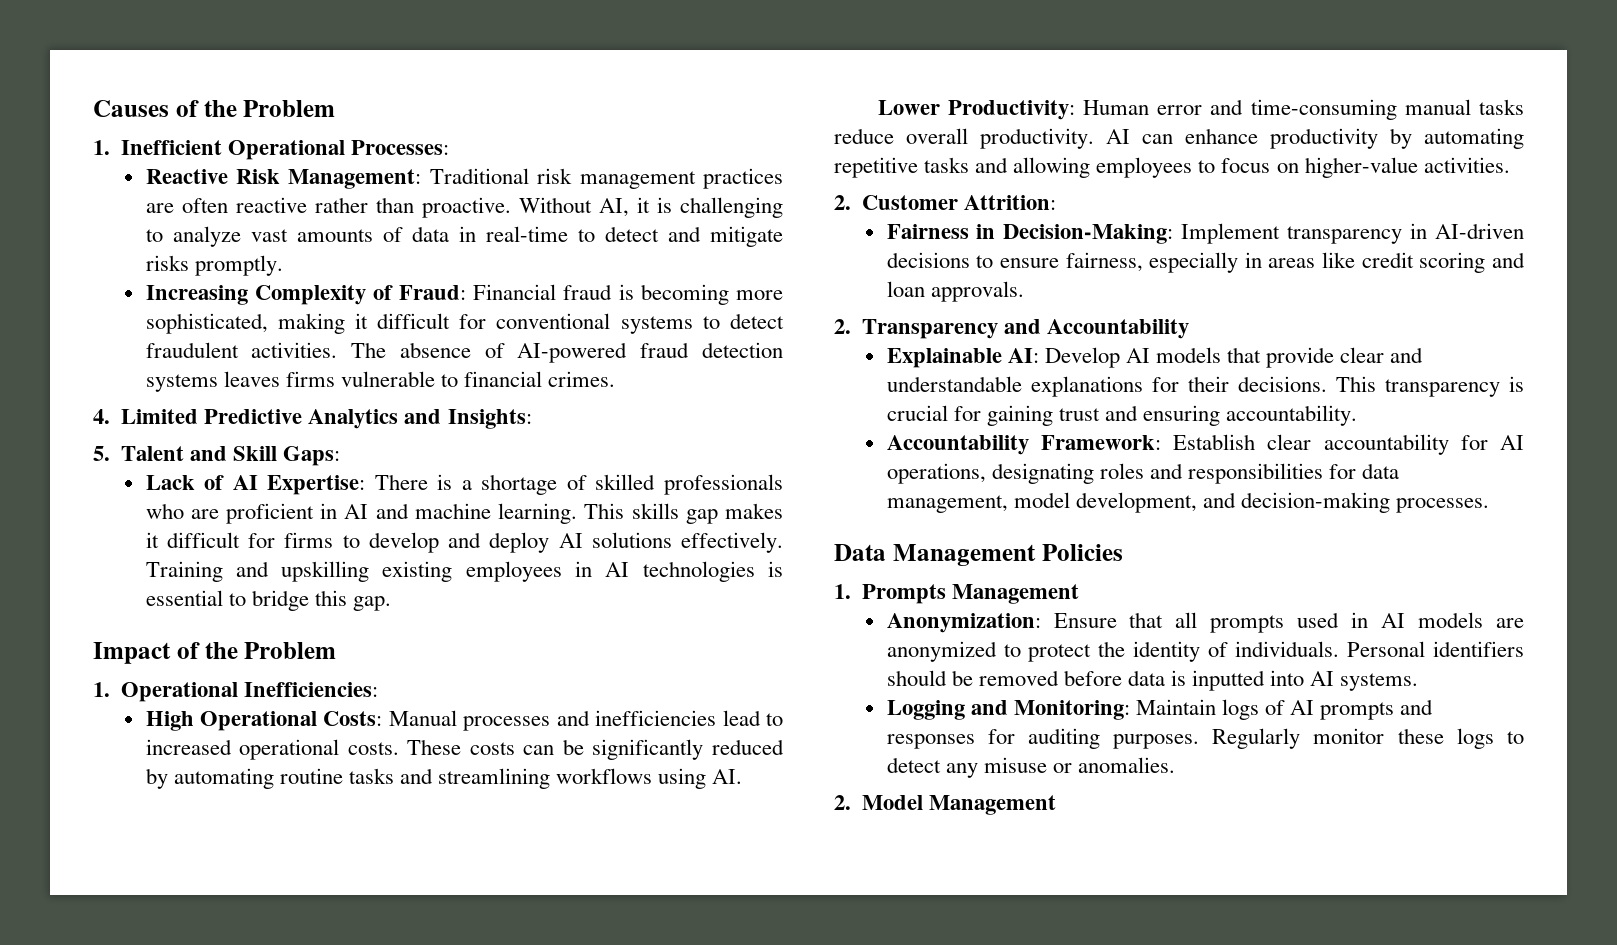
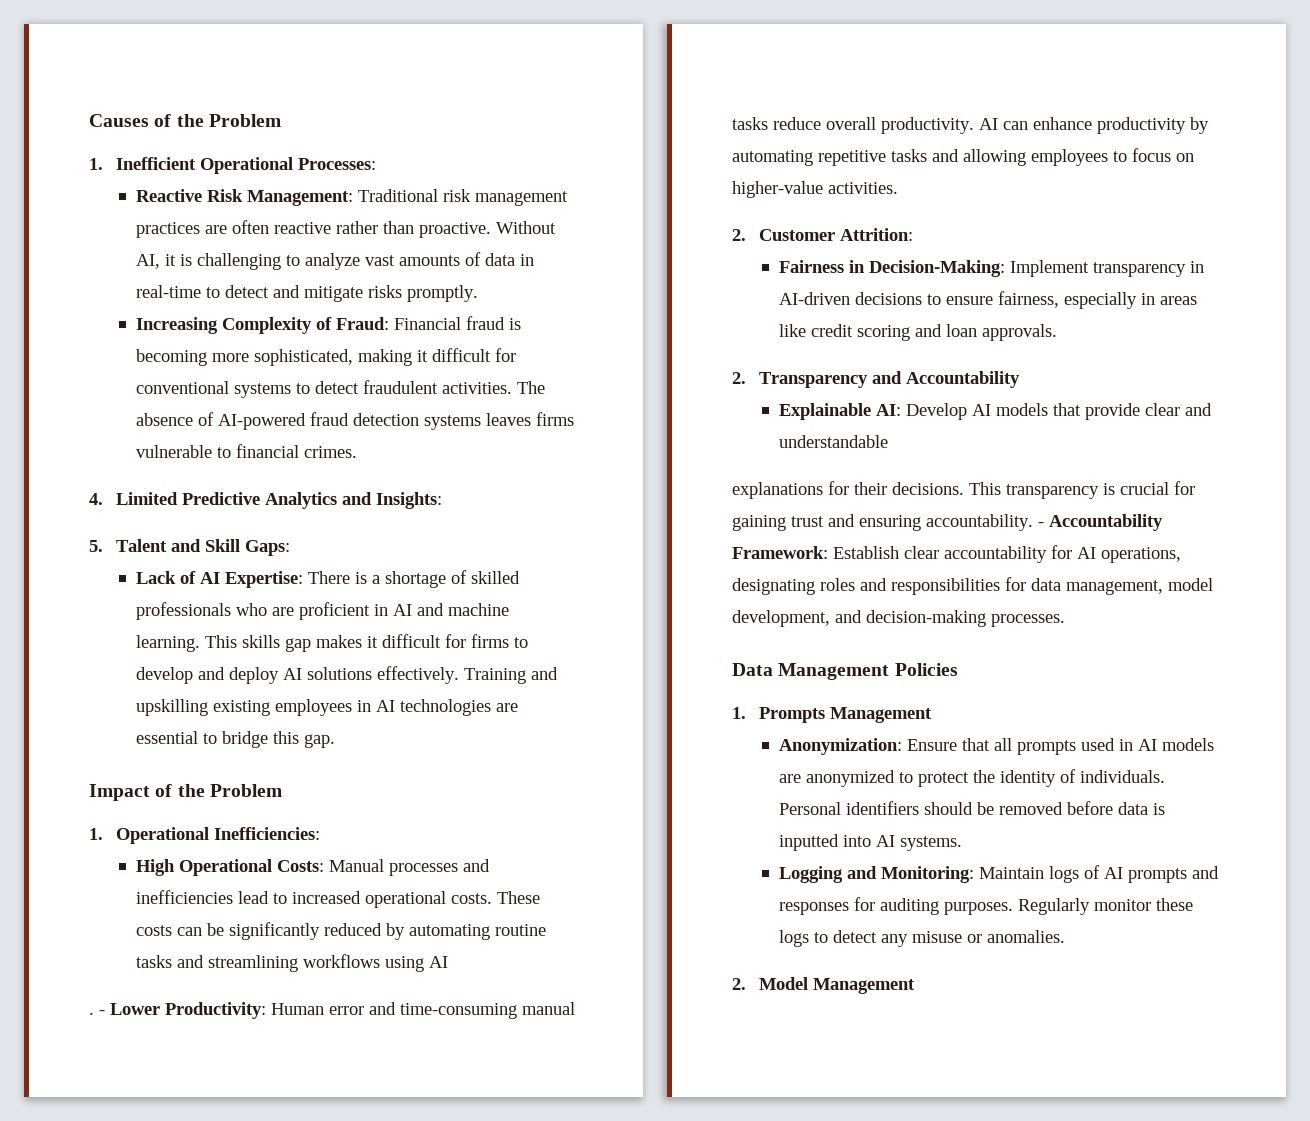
[767,561,783,577] is -> [496,703,519,712] are
[712,769,743,784] AI. // -> [429,956,449,968] [89,1010,105,1015] AI // . -
(1022, 384) none -> (889, 441) //
(1358, 415) // -> [1038,522,1044,527] -

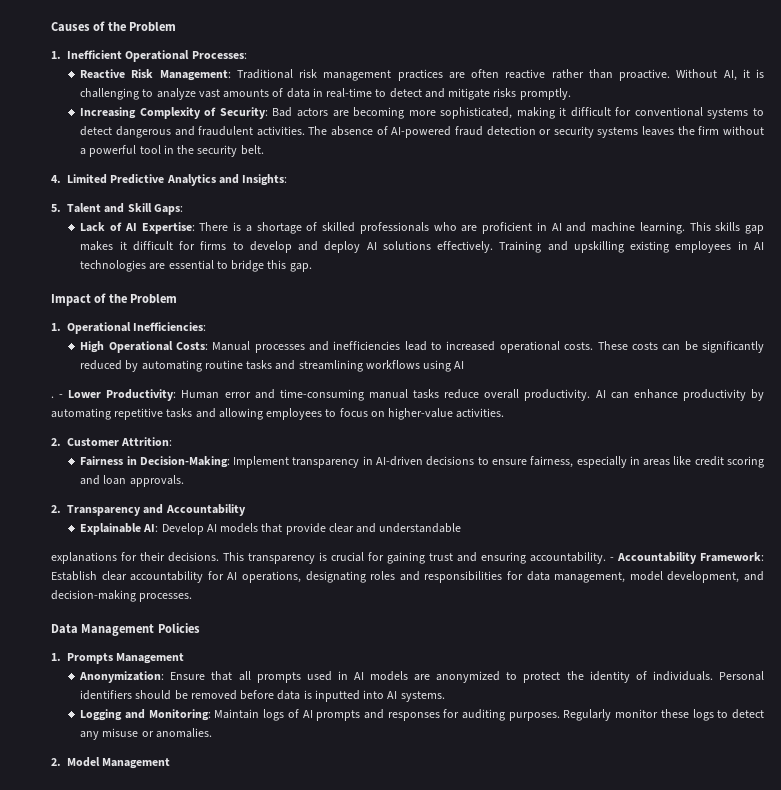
[336,316,522,330] Fraud: Financial fraud is -> [219,107,349,119] Security: Bad actors are
(360, 387) none -> [115,126,195,138] dangerous and
[424,412,575,430] [136,444,358,458] systems leaves firms vulnerable to financial crimes. -> [539,126,765,138] [80,145,264,157] or security systems leaves the firm without a powerful tool in the security belt.

